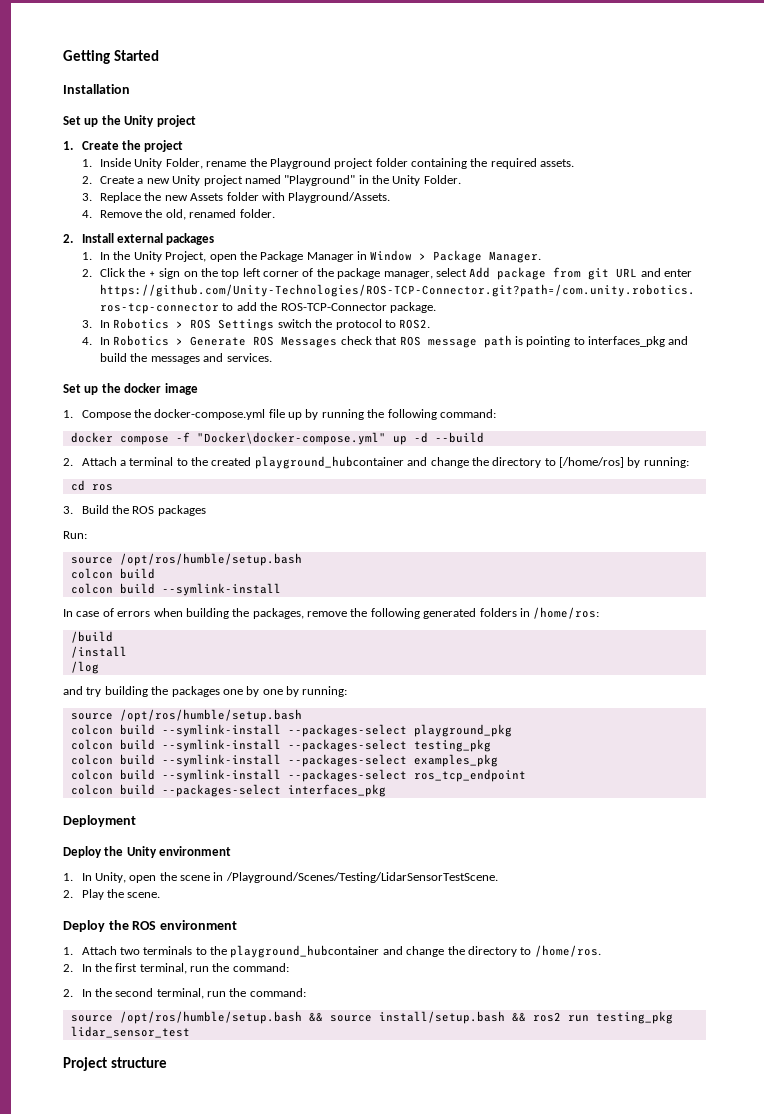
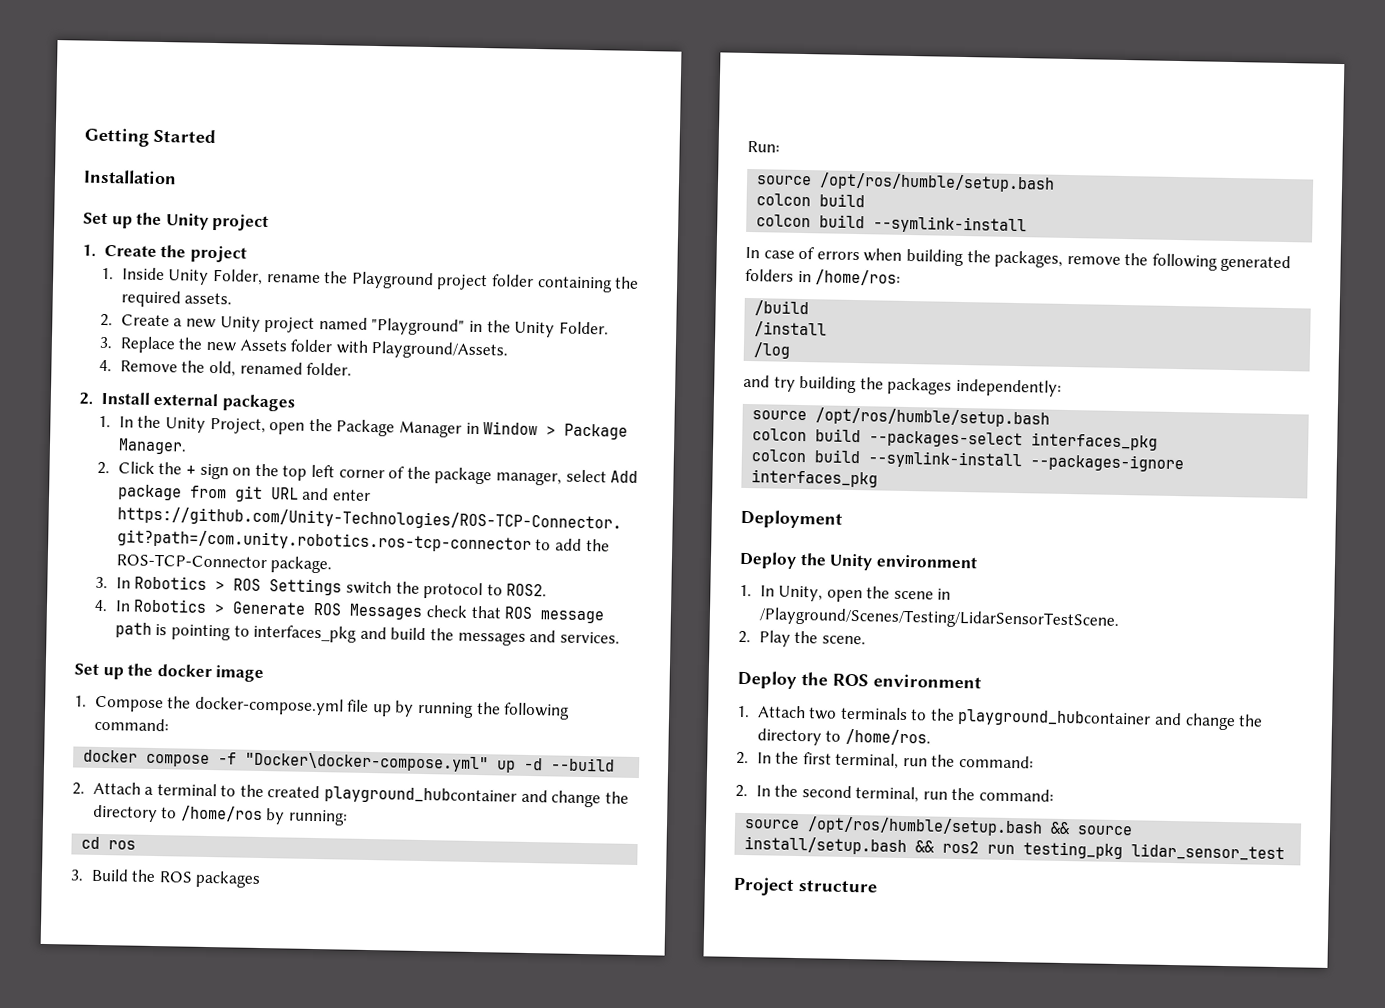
[559,457,625,468] [/home/ros] -> [180,805,263,823] /home/ros
[222,686,348,697] [70,709,302,722] [70,724,512,737] [70,739,491,752] [70,754,498,767] [70,769,526,782] [70,784,281,797] one by one by running: // source /opt/ros/humble/setup.bash // colcon build --symlink-install --packages-select playground_pkg // colcon build --symlink-install --packages-select testing_pkg // colcon build --symlink-install --packages-select examples_pkg // colcon build --symlink-install --packages-select ros_tcp_endpoint // colcon build --packages-select -> [955,378,1062,397] [752,407,1051,428] [752,428,1159,451] [751,449,1185,473] independently: // source /opt/ros/humble/setup.bash // colcon build --packages-select interfaces_pkg // colcon build --symlink-install --packages-ignore

